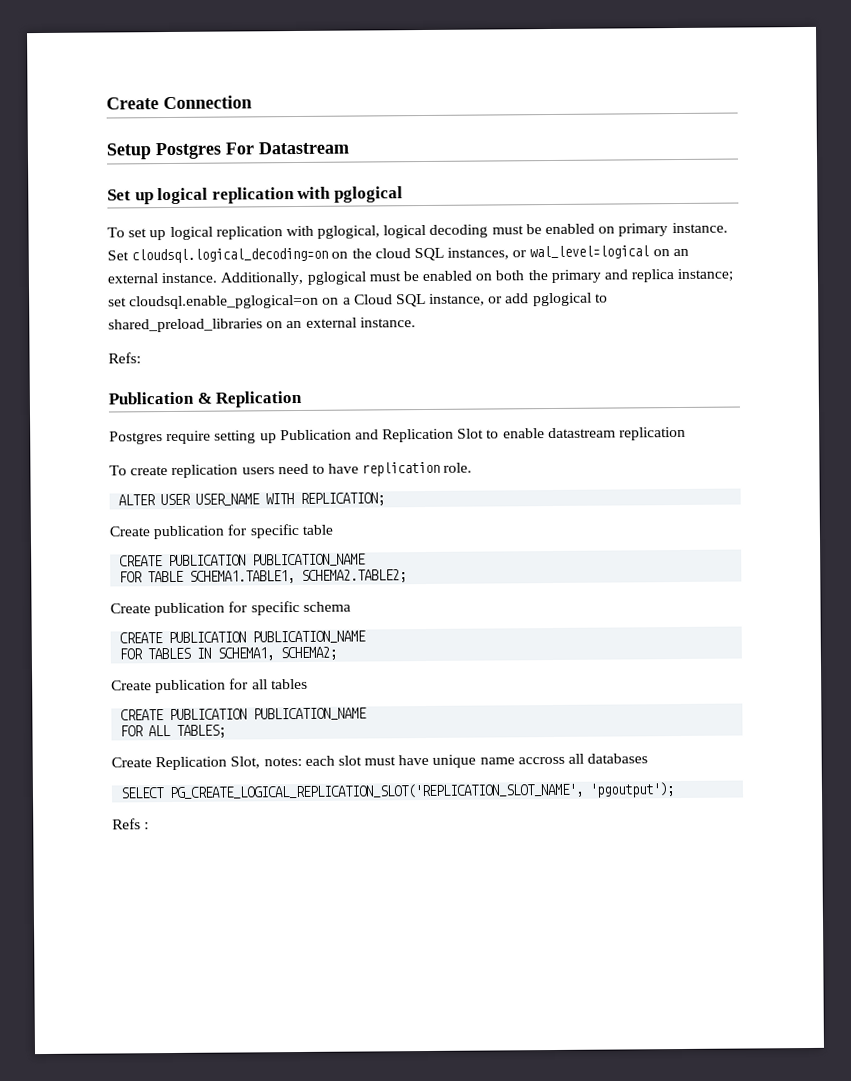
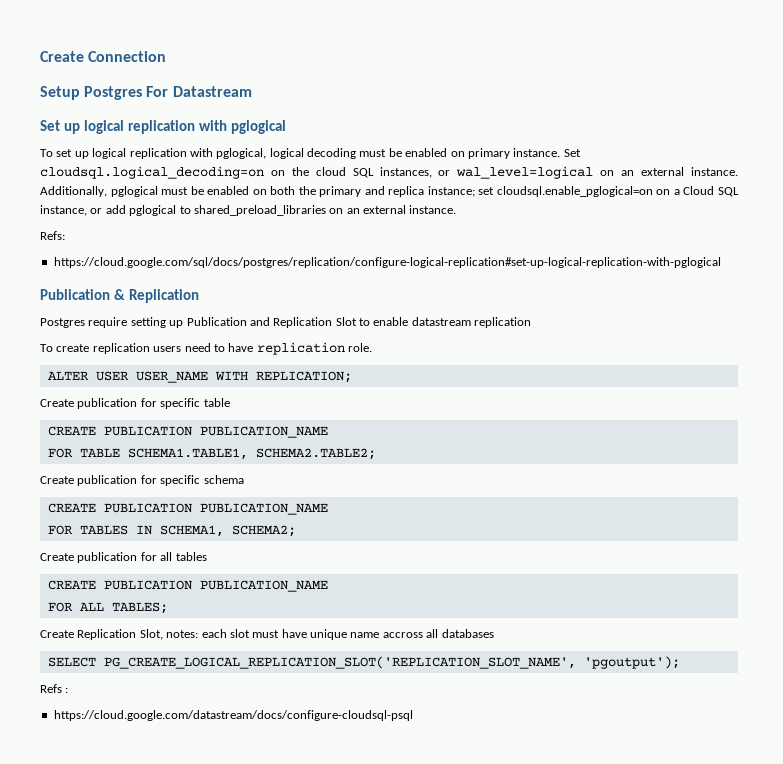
(141, 358) none -> [53,257,721,268] // https://cloud.google.com/sql/docs/postgres/replication/configure-logical-replication#set-up-logical-replication-with-pglogical
(150, 826) none -> [53,710,413,721] // https://cloud.google.com/datastream/docs/configure-cloudsql-psql

